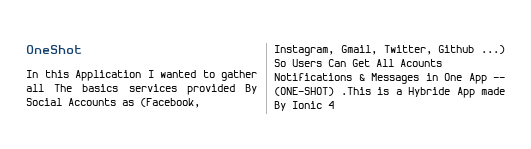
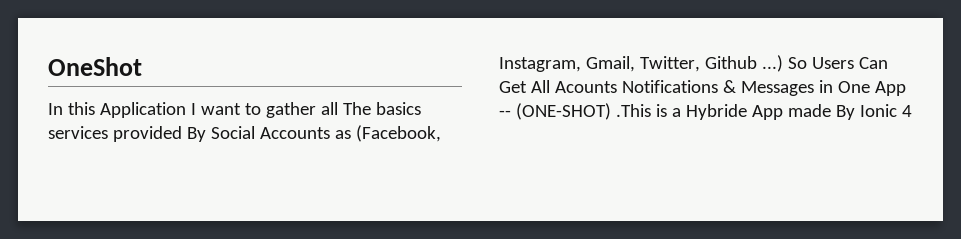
[160,70,196,78] wanted -> [200,103,241,115] want

